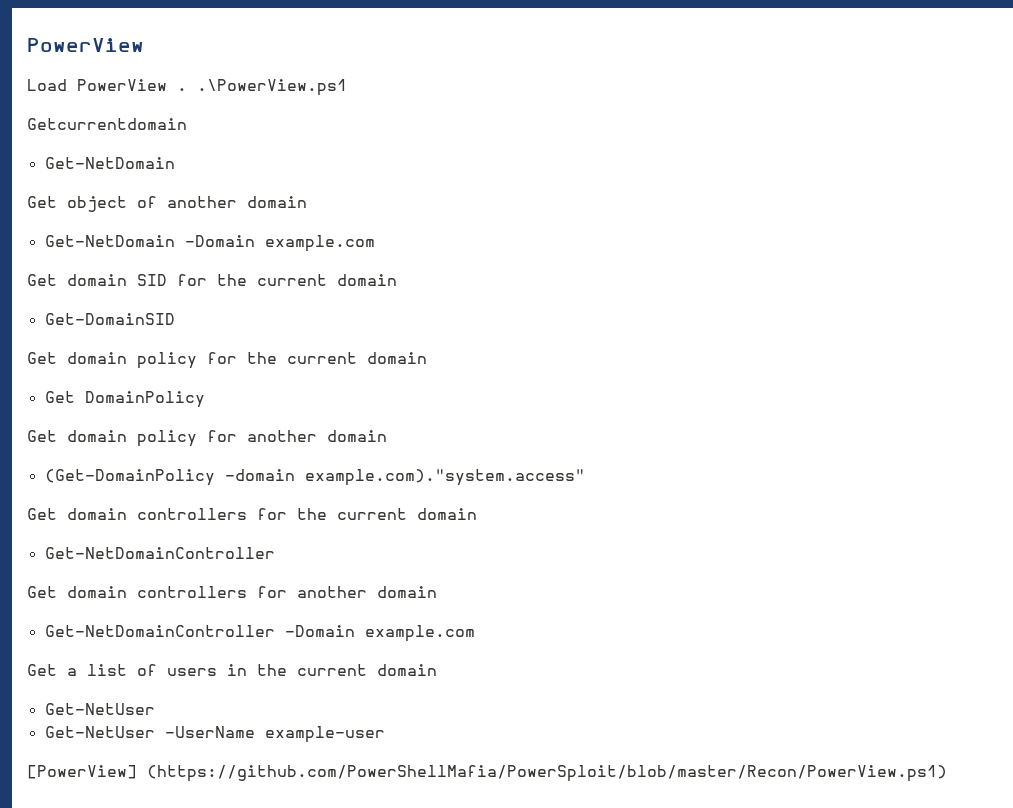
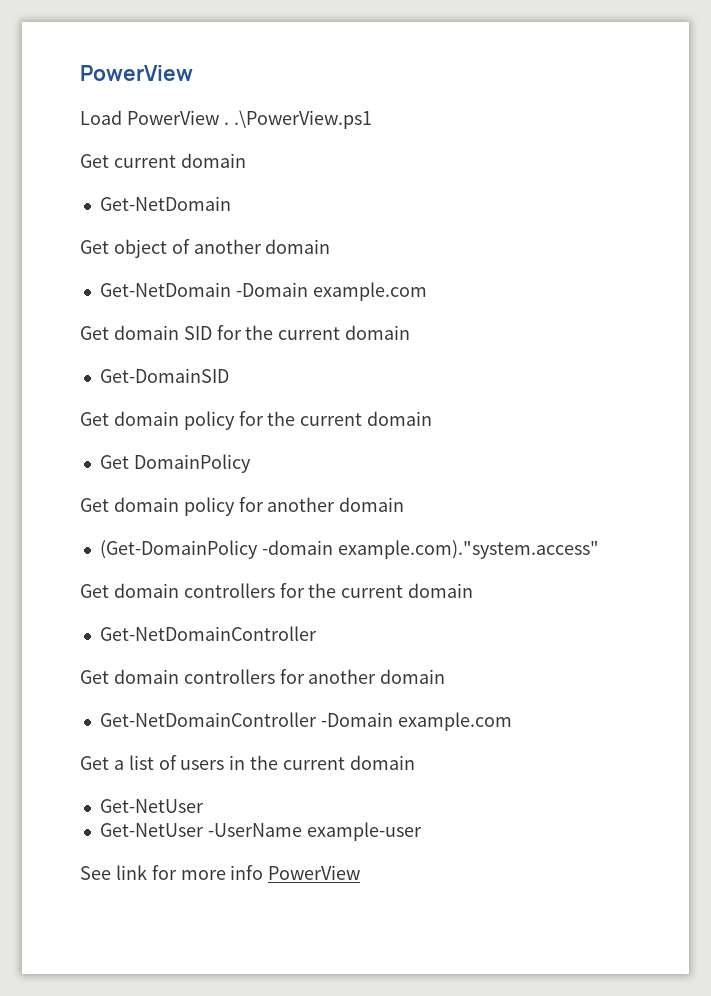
[27,118,187,130] Getcurrentdomain -> [80,153,246,168] Get current domain
[27,765,947,782] [PowerView] (https://github.com/PowerShellMafia/PowerSploit/blob/master/Recon/PowerView.ps1) -> [80,865,361,880] See link for more info PowerView

